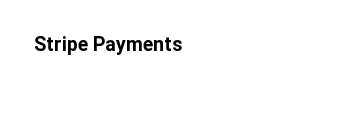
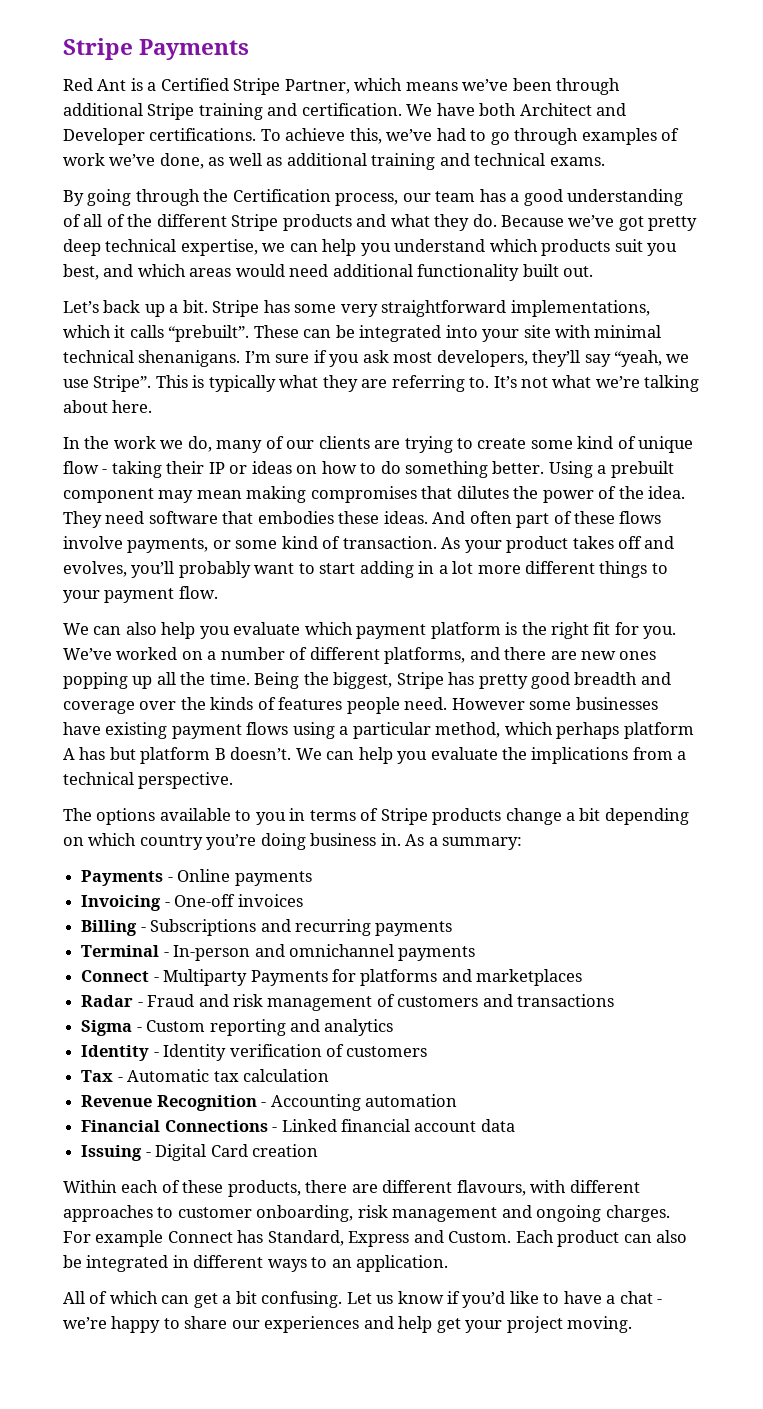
(184, 45) none -> [63,78,621,95] [63,103,627,120] [63,128,680,145] [63,153,605,170] [63,189,684,206] [63,214,698,231] [63,239,678,256] [63,264,594,281] [63,300,650,317] [63,325,662,342] [63,350,690,367] [63,375,700,392] [63,400,153,413] [63,436,694,453] [63,461,674,478] [63,486,686,503] [63,511,662,528] [63,536,675,553] [63,561,668,578] [63,586,218,603] [63,622,677,639] [63,647,657,664] [63,672,671,689] [63,697,658,714] [63,722,694,739] [63,747,687,764] [63,772,234,789] [63,808,689,825] [63,833,523,850] [81,869,312,886] [81,894,303,911] [81,919,453,936] [81,944,476,961] [81,969,583,986] [81,994,615,1011] [81,1019,394,1036] [81,1044,428,1061] [81,1069,329,1082] [81,1094,457,1111] [81,1119,515,1132] [81,1144,318,1161] [63,1180,640,1197] [63,1205,670,1222] [63,1230,688,1247] [63,1255,449,1272] [63,1291,663,1308] [63,1316,633,1333] // Red Ant is a Certified Stripe Partner, which means we’ve been through additional Stripe training and certification. We have both Architect and Developer certifications. To achieve this, we’ve had to go through examples of work we’ve done, as well as additional training and technical exams. // By going through the Certification process, our team has a good understanding of all of the different Stripe products and what they do. Because we’ve got pretty deep technical expertise, we can help you understand which products suit you best, and which areas would need additional functionality built out. // Let’s back up a bit. Stripe has some very straightforward implementations, which it calls “prebuilt”. These can be integrated into your site with minimal technical shenanigans. I’m sure if you ask most developers, they’ll say “yeah, we use Stripe”. This is typically what they are referring to. It’s not what we’re talking about here. // In the work we do, many of our clients are trying to create some kind of unique flow - taking their IP or ideas on how to do something better. Using a prebuilt component may mean making compromises that dilutes the power of the idea. They need software that embodies these ideas. And often part of these flows involve payments, or some kind of transaction. As your product takes off and evolves, you’ll probably want to start adding in a lot more different things to your payment flow. // We can also help you evaluate which payment platform is the right fit for you. We’ve worked on a number of different platforms, and there are new ones popping up all the time. Being the biggest, Stripe has pretty good breadth and coverage over the kinds of features people need. However some businesses have existing payment flows using a particular method, which perhaps platform A has but platform B doesn’t. We can help you evaluate the implications from a technical perspective. // The options available to you in terms of Stripe products change a bit depending on which country you’re doing business in. As a summary: // Payments - Online payments // Invoicing - One-off invoices // Billing - Subscriptions and recurring payments // Terminal - In-person and omnichannel payments // Connect - Multiparty Payments for platforms and marketplaces // Radar - Fraud and risk management of customers and transactions // Sigma - Custom reporting and analytics // Identity - Identity verification of customers // Tax - Automatic tax calculation // Revenue Recognition - Accounting automation // Financial Connections - Linked financial account data // Issuing - Digital Card creation // Within each of these products, there are different flavours, with different approaches to customer onboarding, risk management and ongoing charges. For example Connect has Standard, Express and Custom. Each product can also be integrated in different ways to an application. // All of which can get a bit confusing. Let us know if you’d like to have a chat - we’re happy to share our experiences and help get your project moving.

